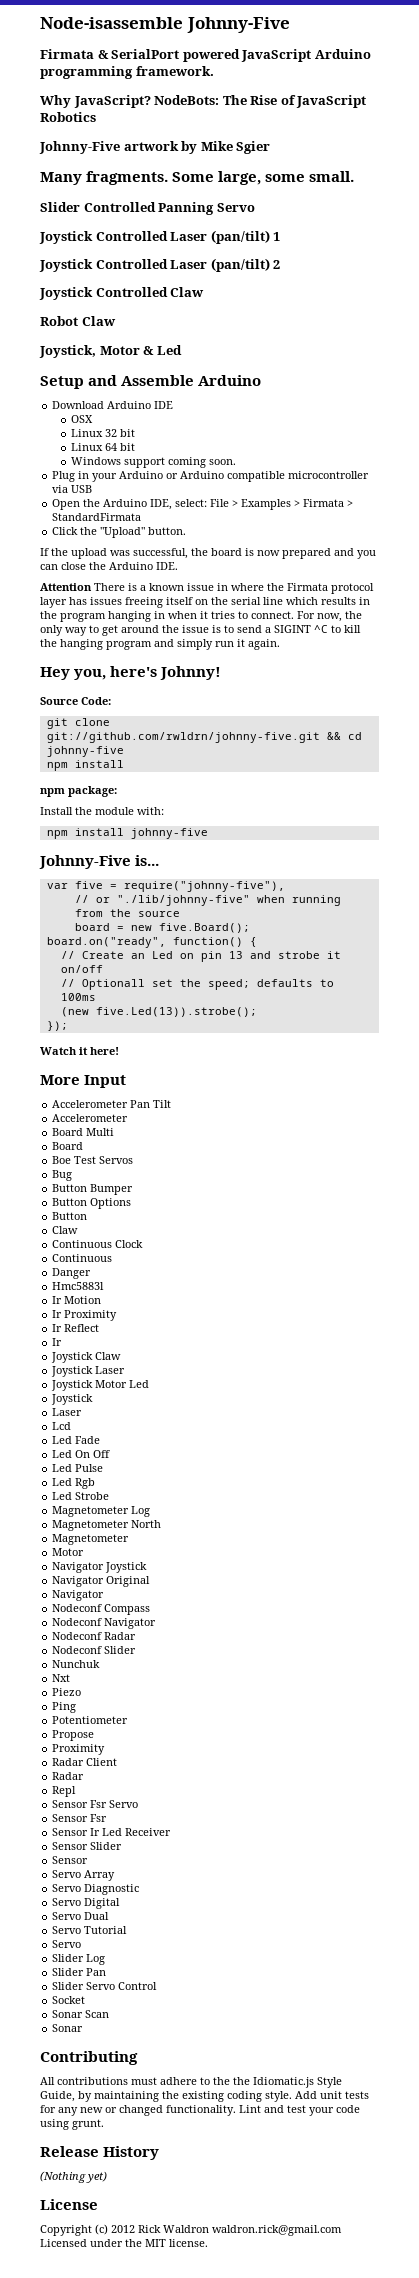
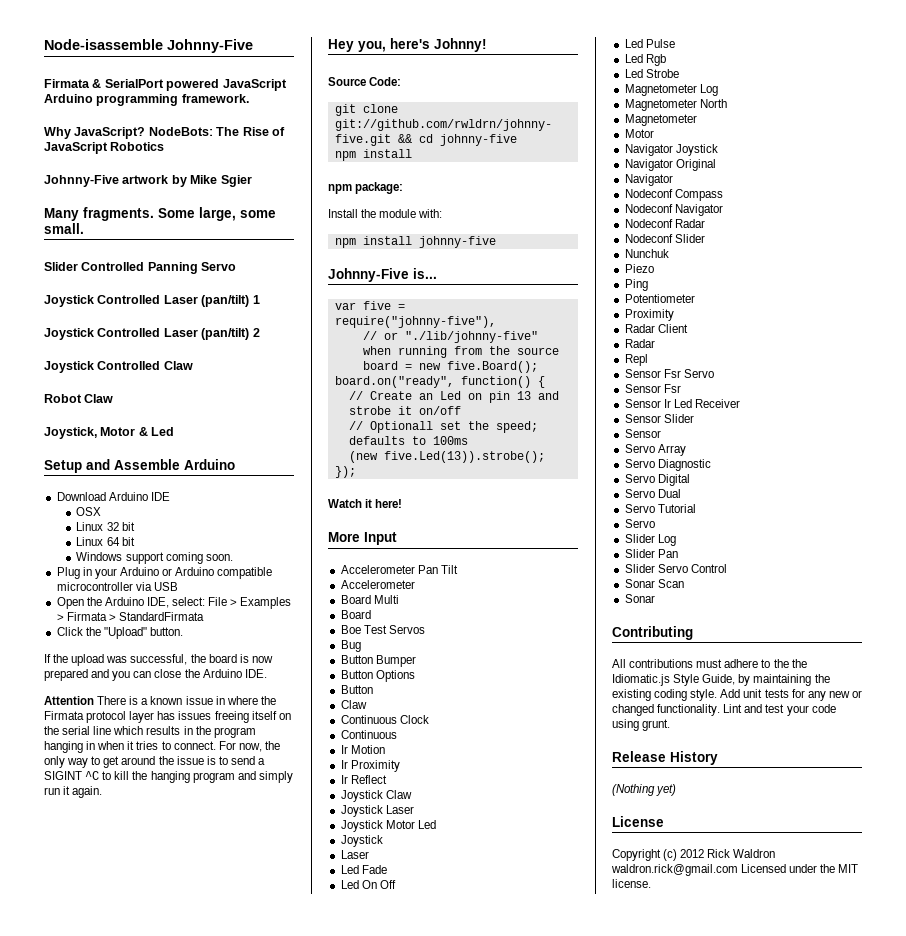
[52,1268,92,1279] [52,1282,105,1290] // Danger // Hmc5883l -> (397, 734) none
[52,1338,63,1346] // Ir -> (387, 779) none
[52,1422,72,1430] // Lcd -> (369, 854) none
[52,1674,71,1682] // Nxt -> (669, 253) none
[52,1730,95,1741] // Propose -> (695, 298) none
[52,1996,86,2004] // Socket -> (727, 568) none

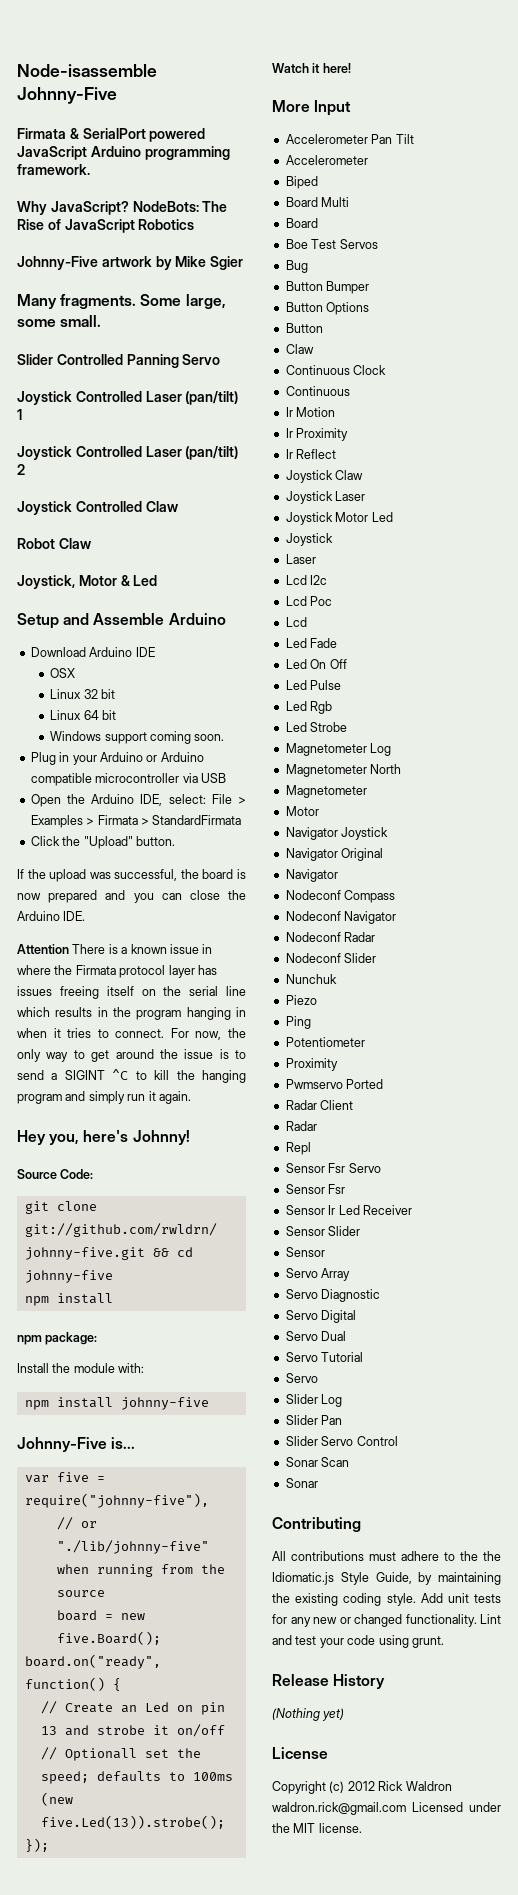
(415, 584) none -> [285,176,318,189] // Biped
(369, 854) none -> [285,575,328,585] [285,596,333,606] [285,617,307,627] // Lcd I2c // Lcd Poc // Lcd
(674, 315) none -> [285,1079,384,1089] // Pwmservo Ported

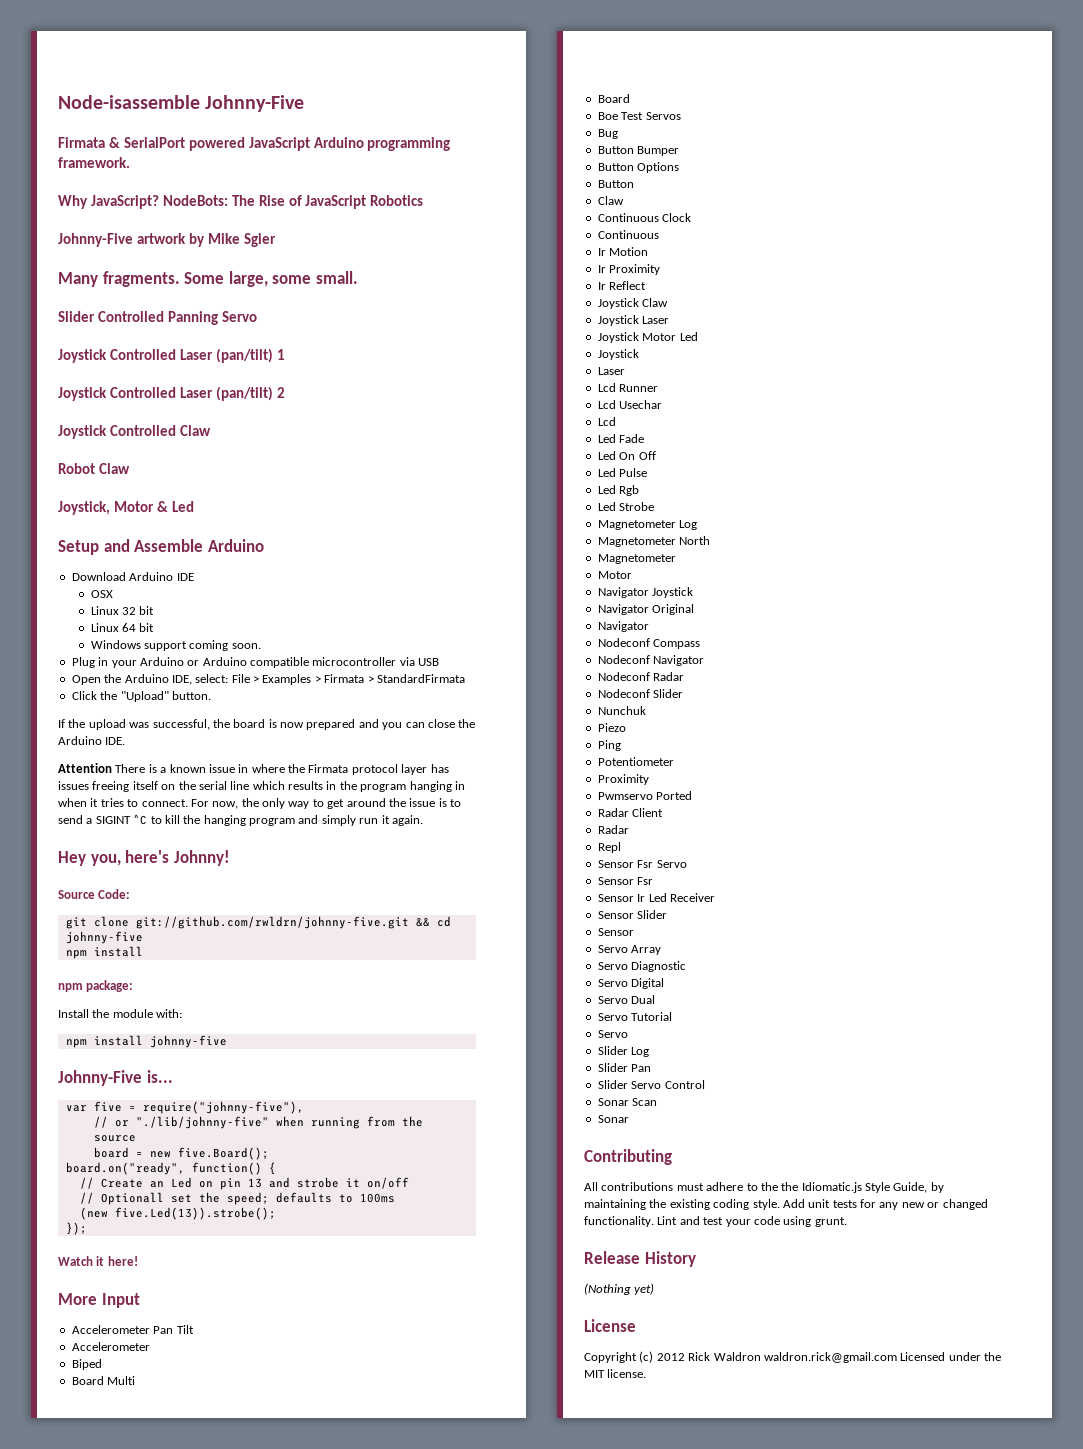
[310,575,328,585] [285,596,333,606] I2c // Lcd Poc -> [619,384,659,392] [597,400,663,409] Runner // Lcd Usechar

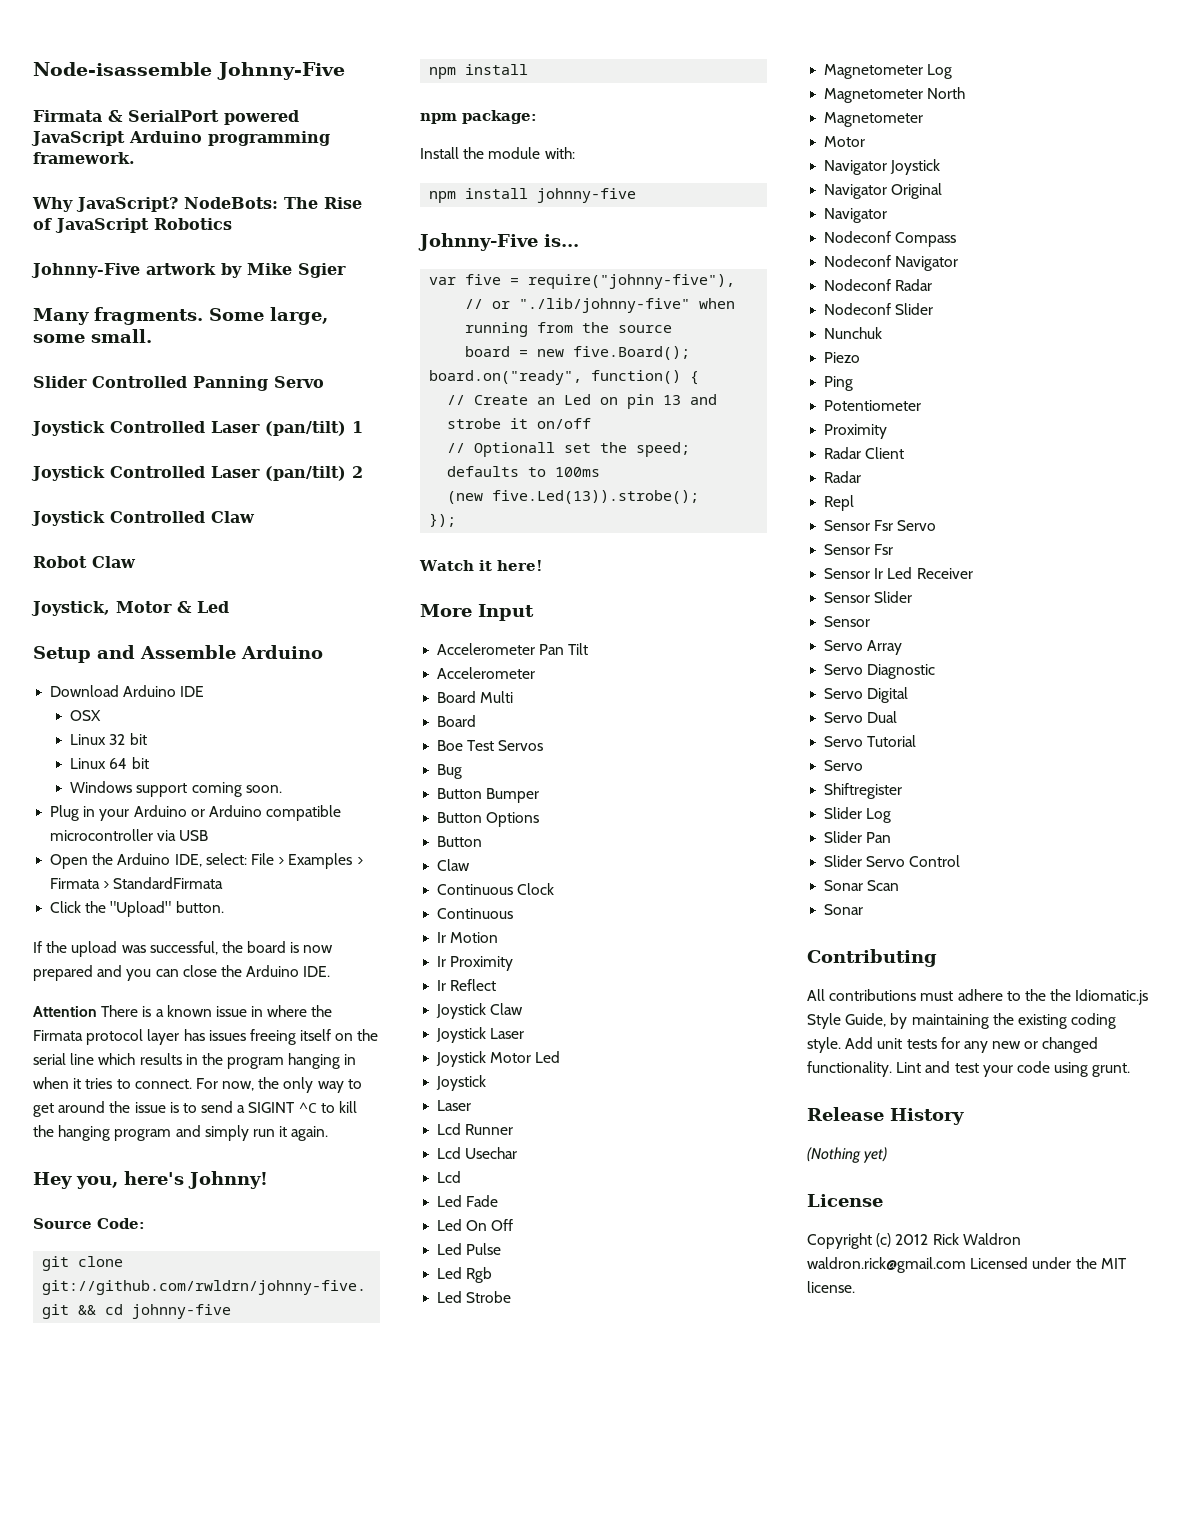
[71,1359,102,1370] // Biped -> (536, 673) none
[597,791,693,800] // Pwmservo Ported -> (888, 431) none
(628, 1034) none -> [824,783,903,799] // Shiftregister

